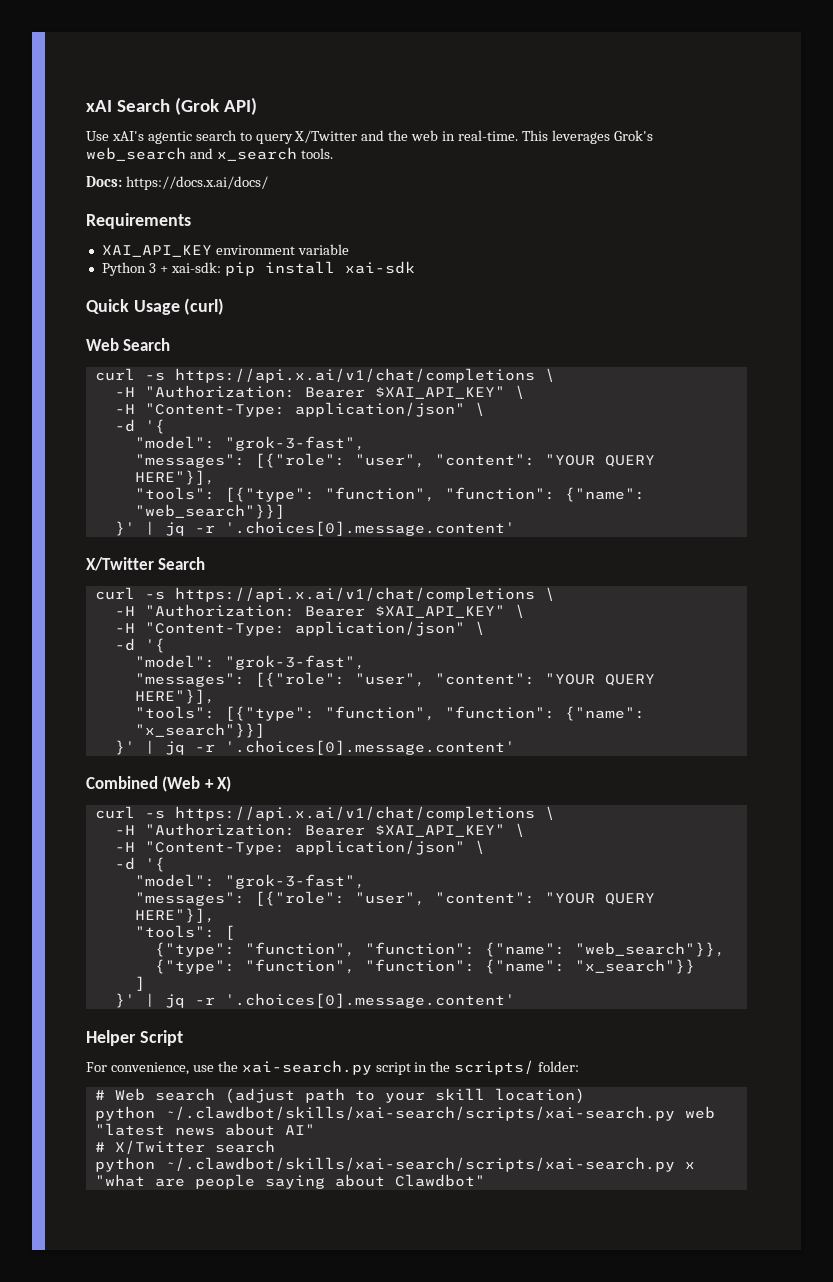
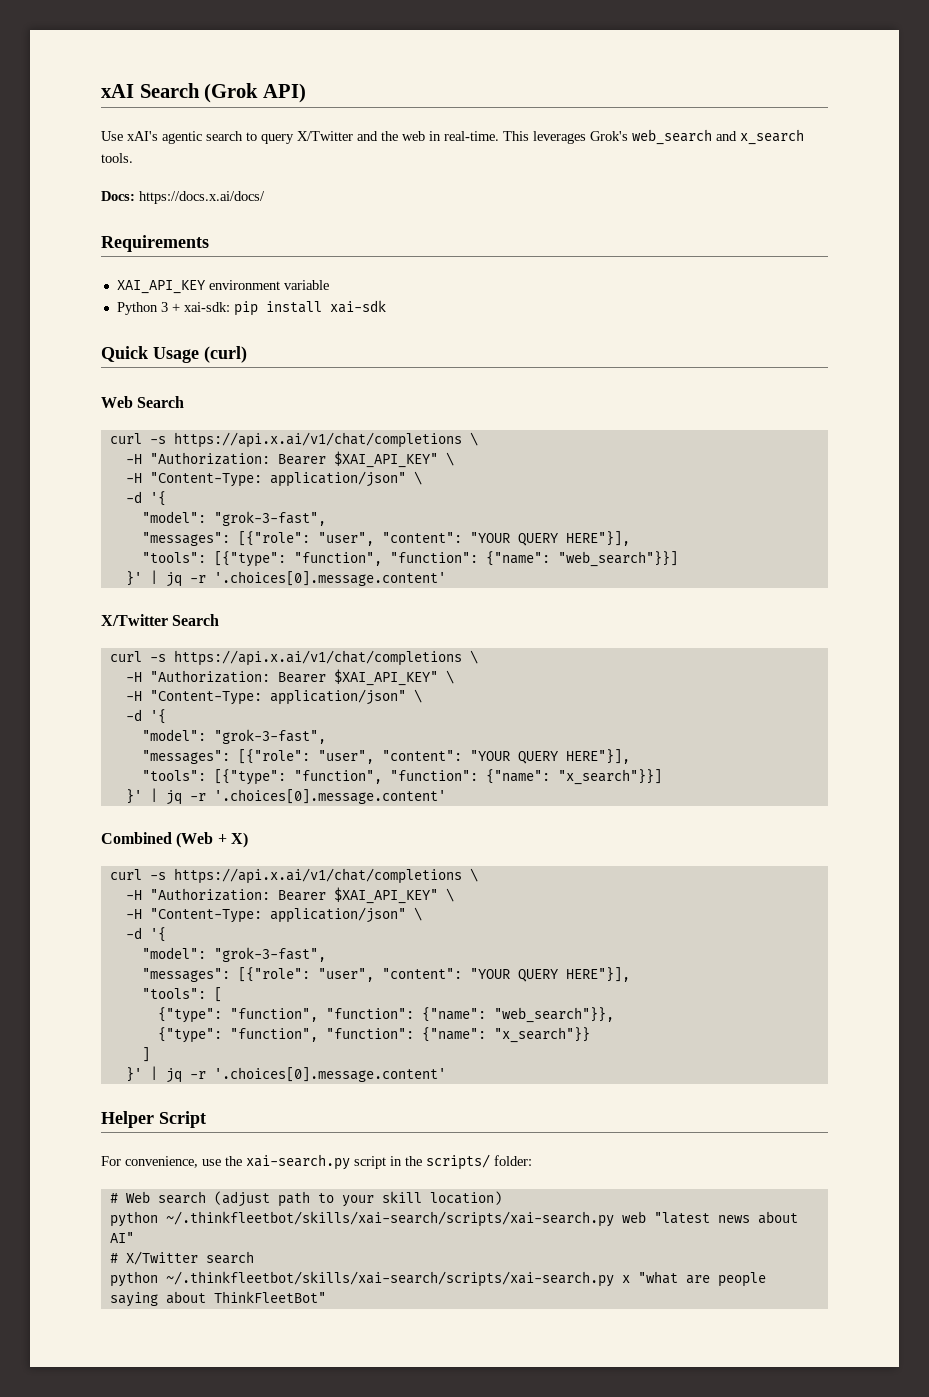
[164,1106,675,1121] ~/.clawdbot/skills/xai-search/scripts/xai-search.py -> [165,1211,614,1227] ~/.thinkfleetbot/skills/xai-search/scripts/xai-search.py
[164,1157,675,1172] ~/.clawdbot/skills/xai-search/scripts/xai-search.py -> [165,1271,614,1287] ~/.thinkfleetbot/skills/xai-search/scripts/xai-search.py
[394,1174,485,1187] Clawdbot" -> [213,1291,326,1303] ThinkFleetBot"

